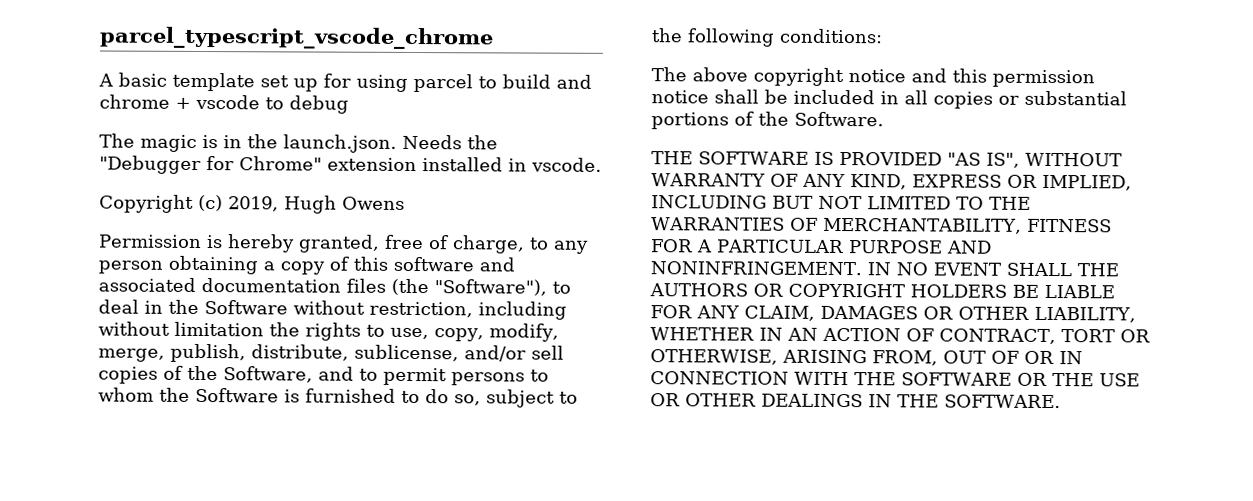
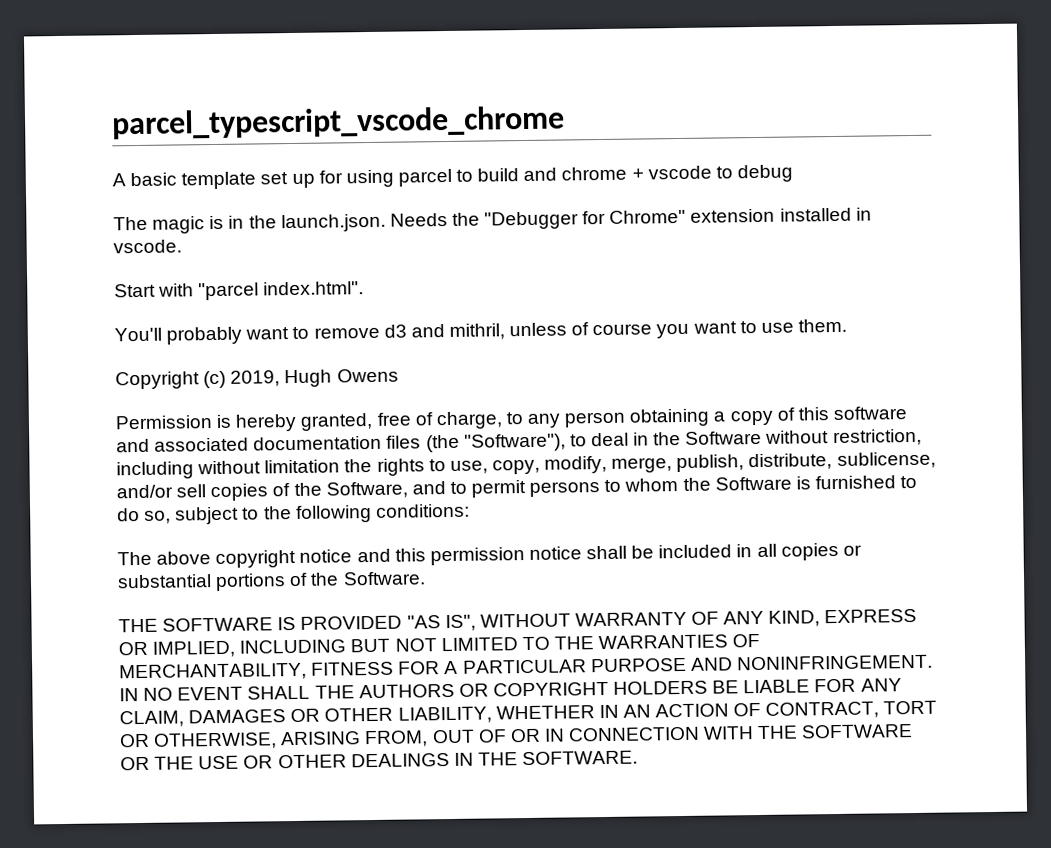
(602, 164) none -> [114,281,365,301] [114,318,847,345] // Start with "parcel index.html". // You'll probably want to remove d3 and mithril, unless of course you want to use them.

